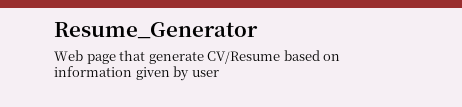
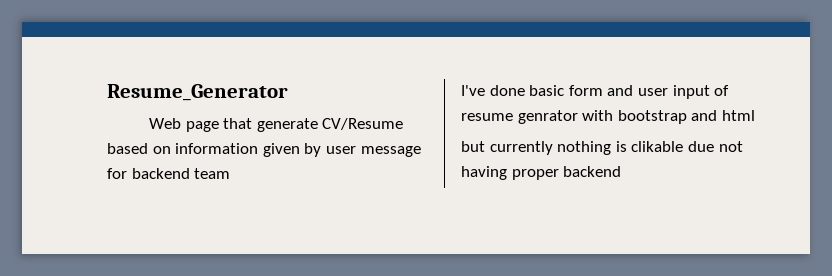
(219, 73) none -> [360,146,421,157] [107,168,231,179] [461,85,730,99] [461,110,755,124] [461,141,743,155] [461,166,622,180] message for backend team // I've done basic form and user input of resume genrator with bootstrap and html // but currently nothing is clikable due not having proper backend

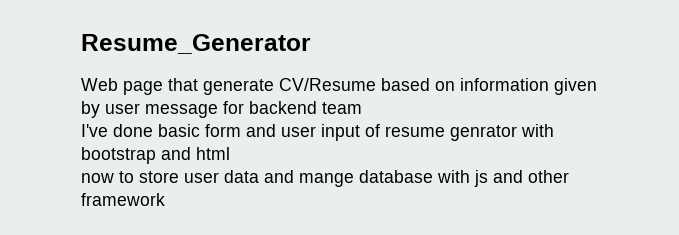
[461,141,743,155] [461,166,622,180] but currently nothing is clikable due not having proper backend -> [81,170,569,187] [81,193,165,206] now to store user data and mange database with js and other framework

